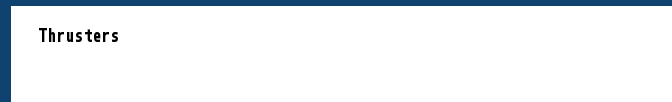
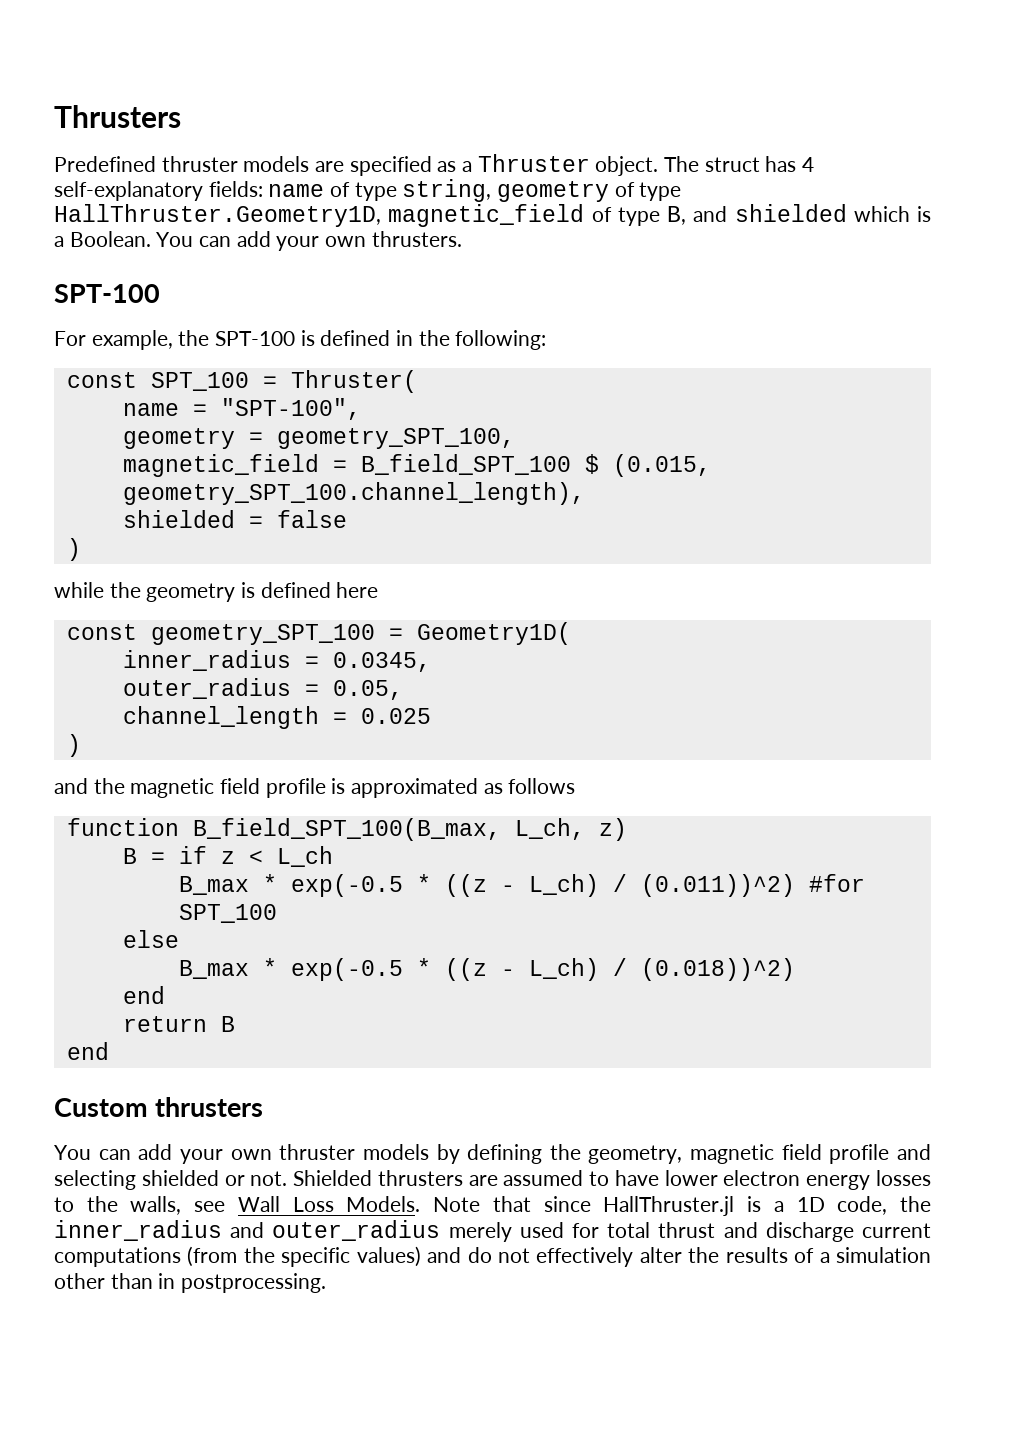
(119, 35) none -> [54,154,815,176] [54,179,682,202] [54,204,931,227] [54,231,462,251] [54,284,160,303] [54,330,547,350] [66,370,417,393] [122,398,361,420] [122,428,515,449] [122,454,711,477] [122,482,585,505] [122,510,347,528] [66,538,81,561] [54,582,379,602] [66,622,571,645] [122,650,431,672] [122,678,403,700] [122,706,431,729] [66,734,81,757] [54,778,576,798] [66,818,627,841] [122,846,333,867] [178,874,865,897] [178,904,277,923] [122,930,179,948] [178,958,795,981] [122,986,165,1004] [122,1016,235,1032] [66,1042,109,1060] [54,1097,264,1117] [54,1144,931,1164] [54,1170,931,1190] [54,1196,932,1216] [54,1220,932,1242] [54,1246,932,1267] [54,1273,327,1293] // Predefined thruster models are specified as a Thruster object. The struct has 4 self-explanatory fields: name of type string, geometry of type HallThruster.Geometry1D, magnetic_field of type B, and shielded which is a Boolean. You can add your own thrusters. // SPT-100 // For example, the SPT-100 is defined in the following: // const SPT_100 = Thruster( // name = "SPT-100", // geometry = geometry_SPT_100, // magnetic_field = B_field_SPT_100 $ (0.015, geometry_SPT_100.channel_length), // shielded = false // ) // while the geometry is defined here // const geometry_SPT_100 = Geometry1D( // inner_radius = 0.0345, // outer_radius = 0.05, // channel_length = 0.025 // ) // and the magnetic field profile is approximated as follows // function B_field_SPT_100(B_max, L_ch, z) // B = if z < L_ch // B_max * exp(-0.5 * ((z - L_ch) / (0.011))^2) #for SPT_100 // else // B_max * exp(-0.5 * ((z - L_ch) / (0.018))^2) // end // return B // end // Custom thrusters // You can add your own thruster models by defining the geometry, magnetic field profile and selecting shielded or not. Shielded thrusters are assumed to have lower electron energy losses to the walls, see Wall Loss Models. Note that since HallThruster.jl is a 1D code, the inner_radius and outer_radius merely used for total thrust and discharge current computations (from the specific values) and do not effectively alter the results of a simulation other than in postprocessing.

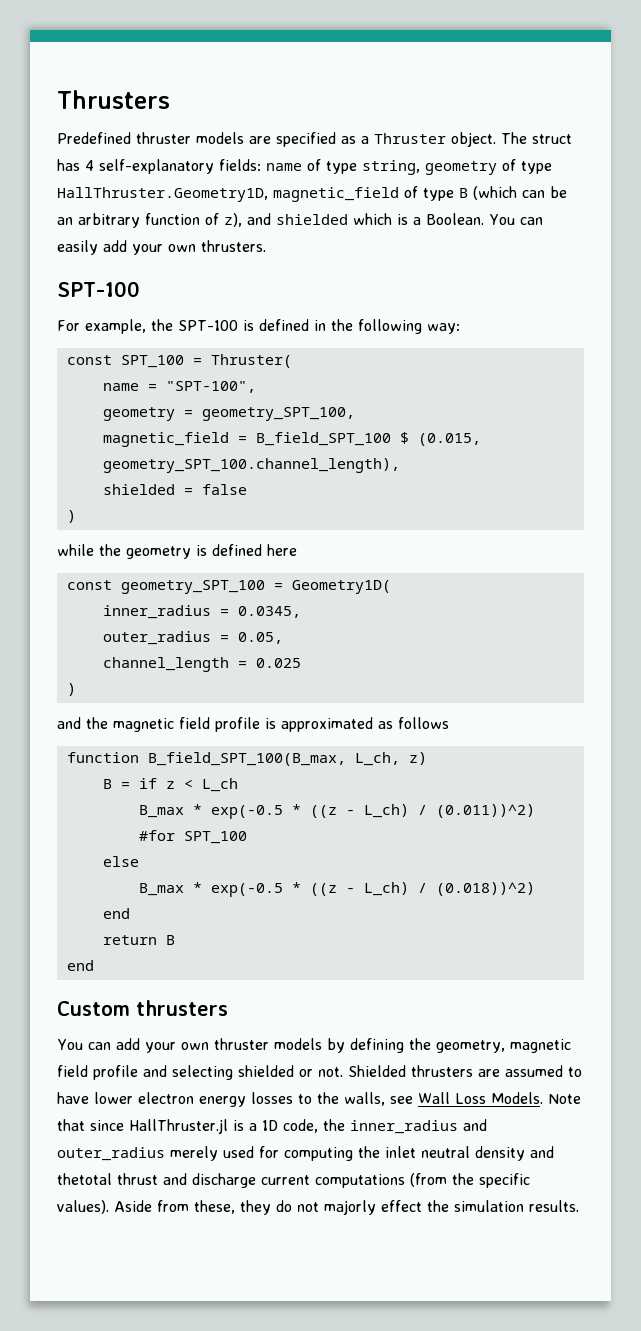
[667,206,686,225] B, -> [459,186,567,200] [57,213,242,228] B (which can be an arbitrary function of z),
(232, 241) none -> [57,240,98,255] easily
[455,330,547,350] following: -> [358,319,460,334] following way:
[607,1222,651,1238] total -> [284,1146,554,1161] [57,1173,112,1185] computing the inlet neutral density and thetotal
[356,1246,932,1267] [54,1273,327,1293] values) and do not effectively alter the results of a simulation other than in postprocessing. -> [57,1200,579,1215] values). Aside from these, they do not majorly effect the simulation results.

